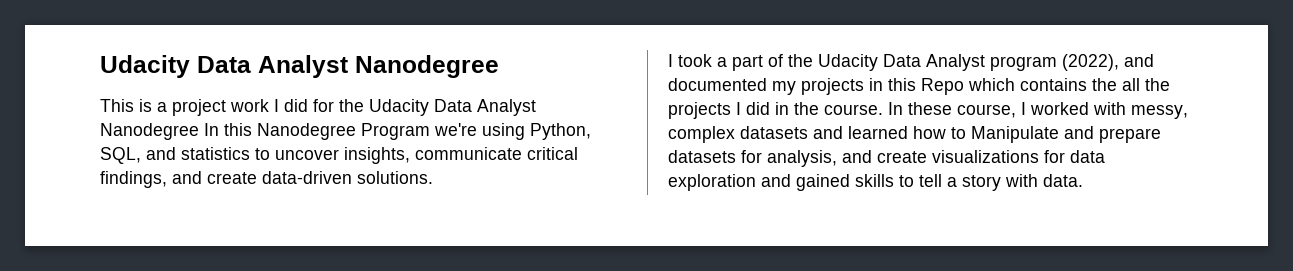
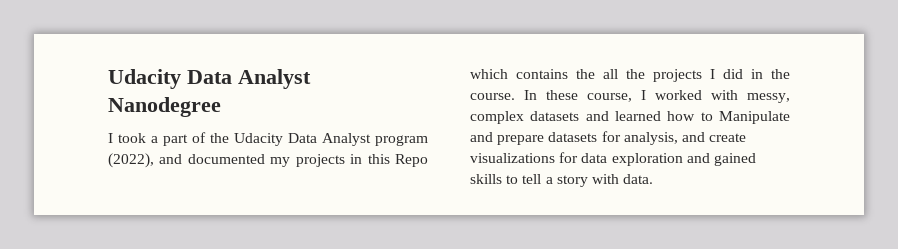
[100,55,499,78] [100,99,536,116] [100,123,591,140] [100,147,578,164] [100,171,433,188] Udacity Data Analyst Nanodegree // This is a project work I did for the Udacity Data Analyst Nanodegree In this Nanodegree Program we're using Python, SQL, and statistics to uncover insights, communicate critical findings, and create data-driven solutions. -> [108,69,311,89] [108,97,221,117] Udacity Data Analyst Nanodegree

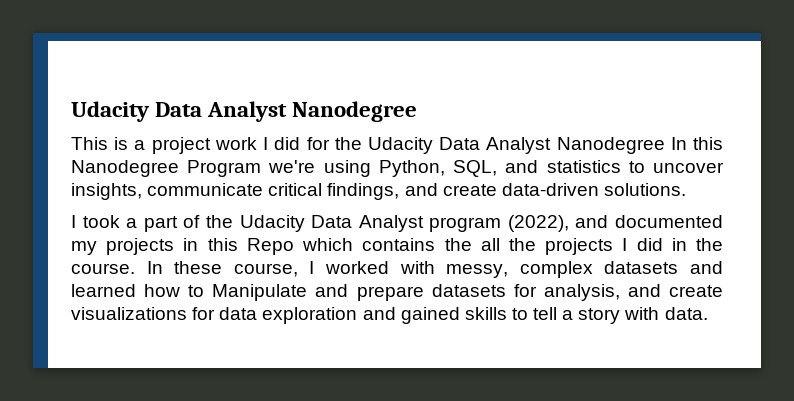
[108,69,311,89] [108,97,221,117] Udacity Data Analyst Nanodegree -> [71,101,418,122] [71,137,723,154] [71,160,724,177] [71,183,686,200] Udacity Data Analyst Nanodegree // This is a project work I did for the Udacity Data Analyst Nanodegree In this Nanodegree Program we're using Python, SQL, and statistics to uncover insights, communicate critical findings, and create data-driven solutions.

